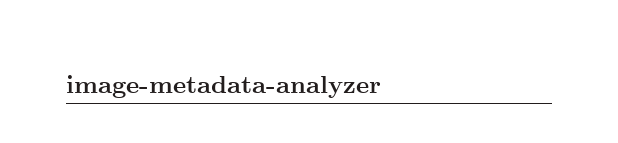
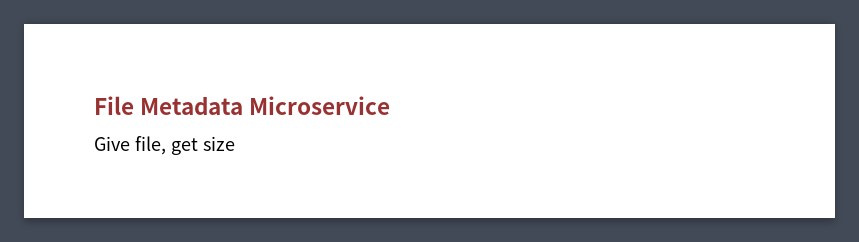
[66,75,381,98] image-metadata-analyzer -> [94,96,391,115] [94,136,235,155] File Metadata Microservice // Give file, get size

